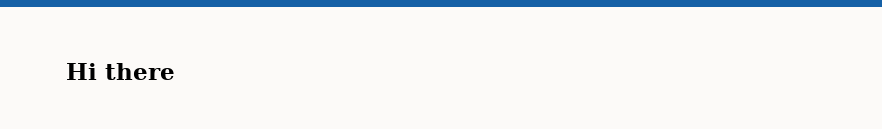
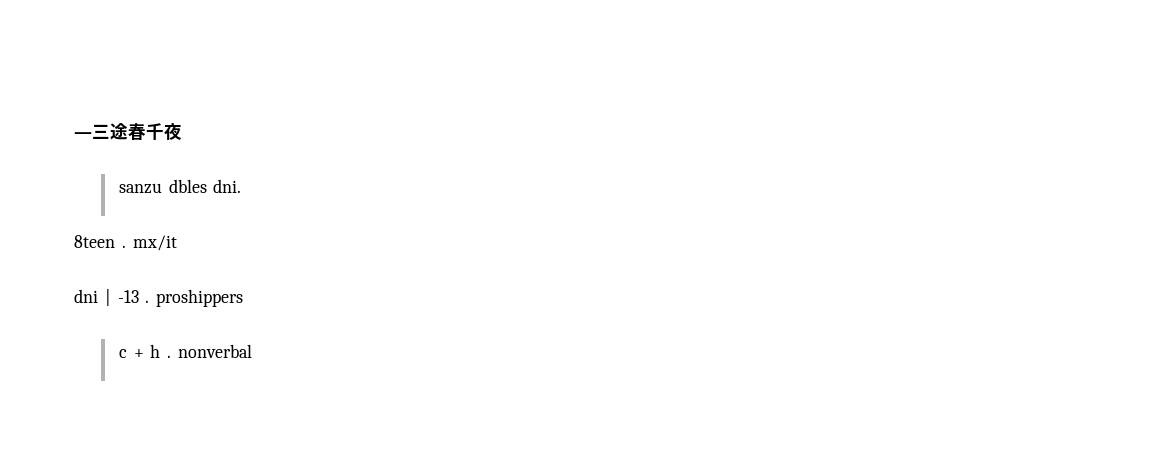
[66,63,175,80] Hi there -> [74,123,182,141] [118,179,242,194] [74,235,177,251] [74,289,243,307] [118,344,252,358] —三途春千夜 // sanzu dbles dni. // 8teen . mx/it // dni | -13 . proshippers // c + h . nonverbal

